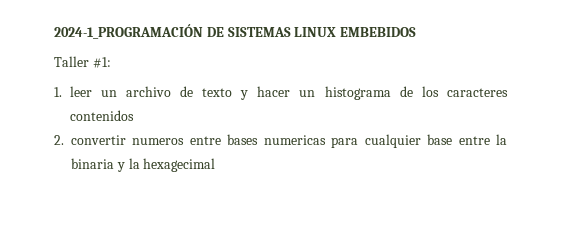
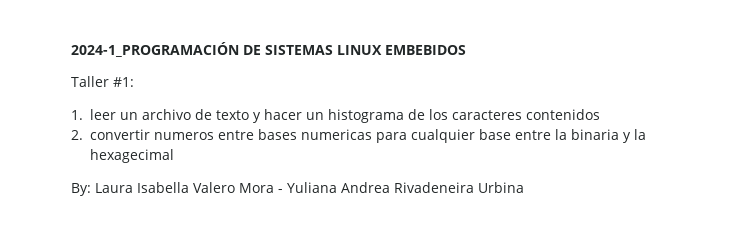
(216, 165) none -> [71,182,524,196] // By: Laura Isabella Valero Mora - Yuliana Andrea Rivadeneira Urbina

